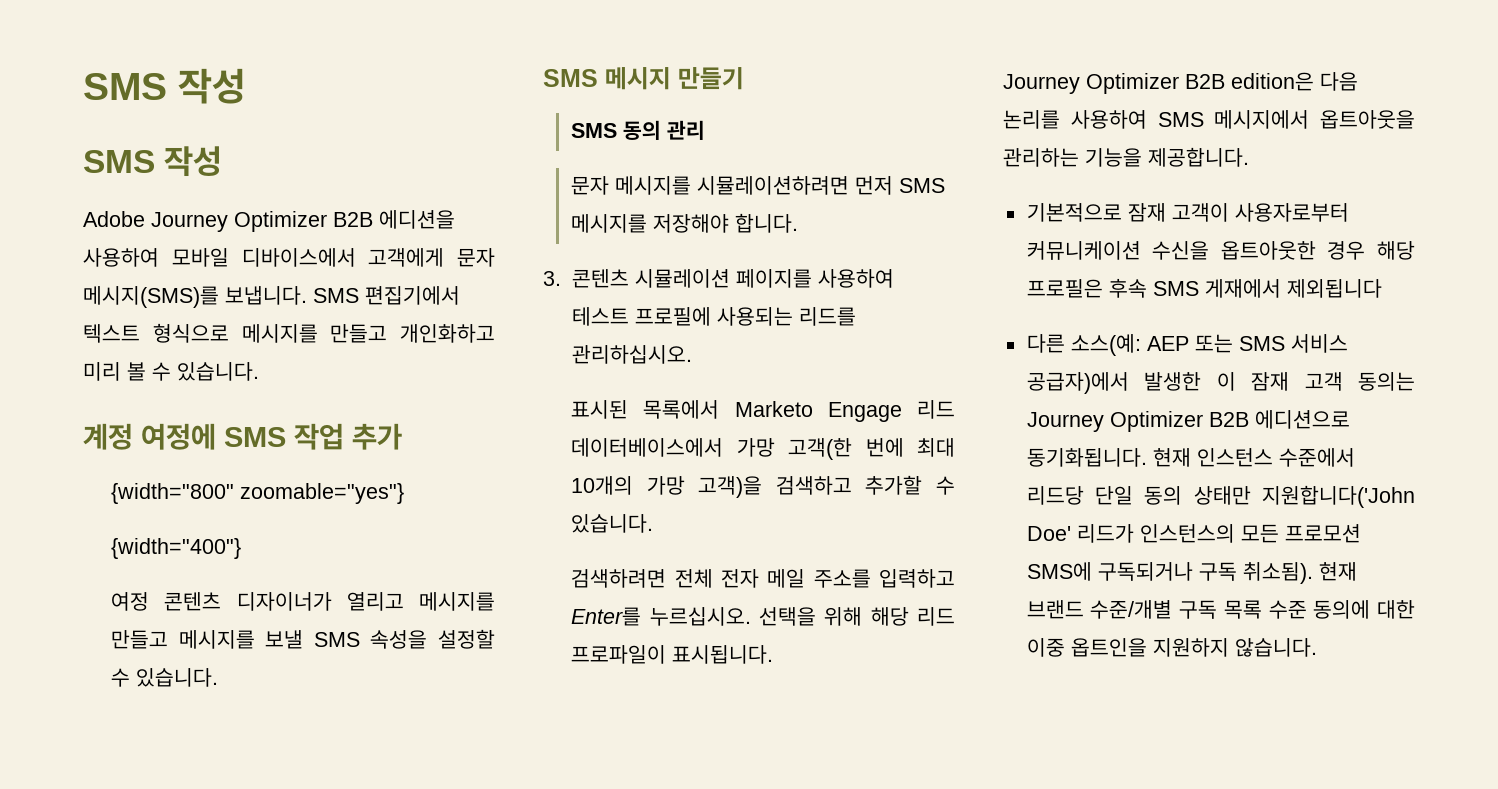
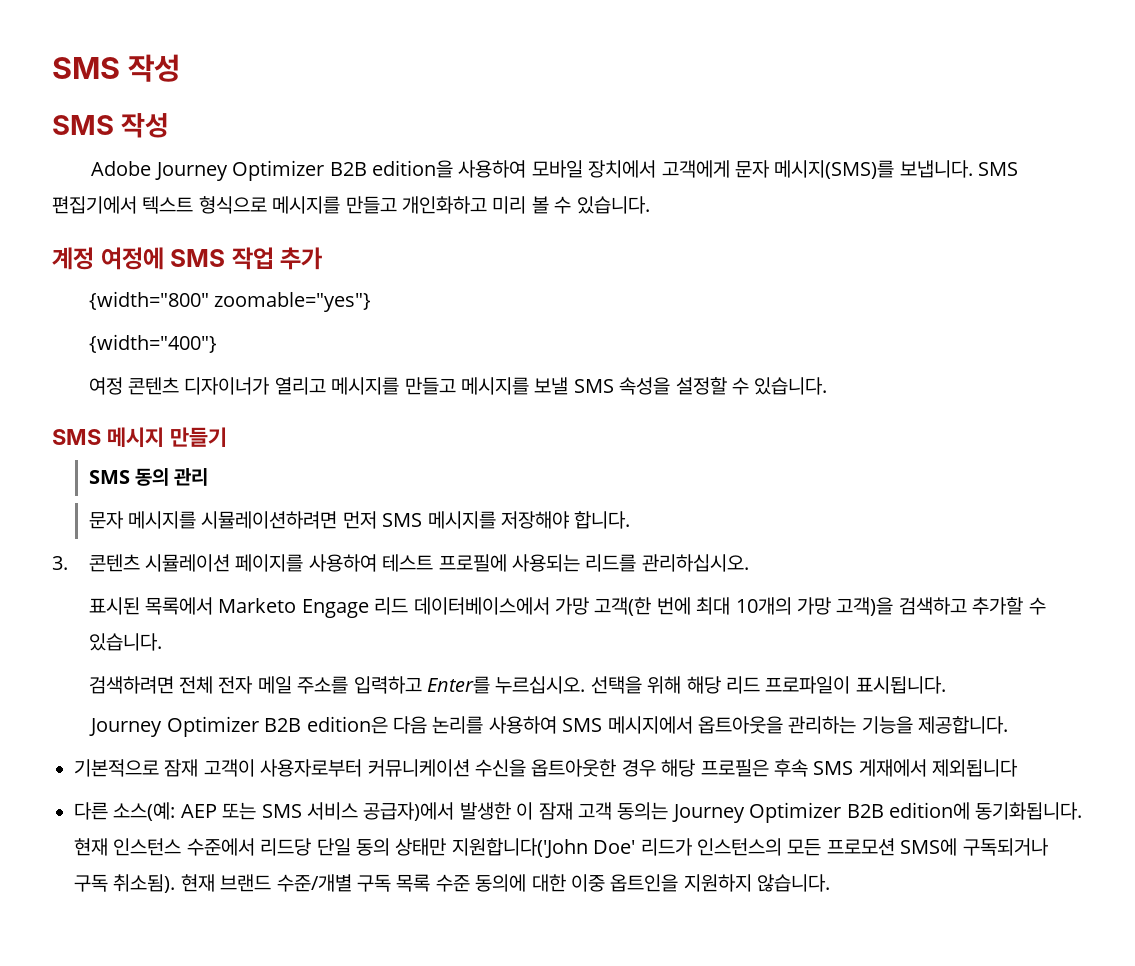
[379,210,455,229] 에디션을 -> [371,160,453,178] edition을
[241,248,356,267] 디바이스에서 -> [588,160,657,178] 장치에서
[1254,410,1350,429] 에디션으로 -> [888,802,970,820] edition에

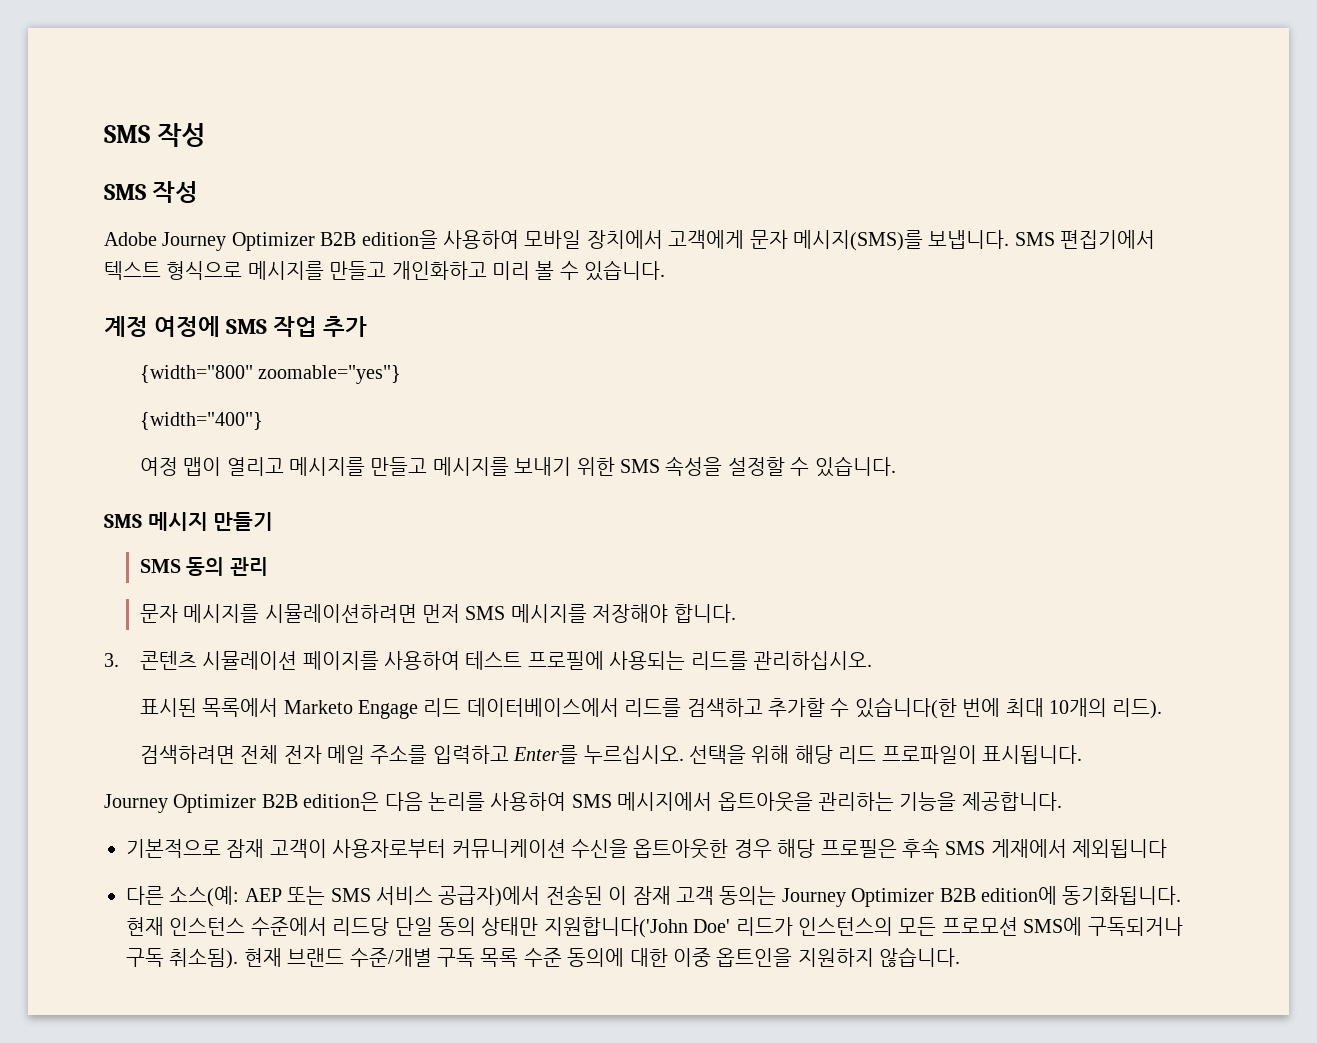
[128,377,270,395] 콘텐츠 디자이너가 -> [183,457,222,476] 맵이
[534,377,569,395] 보낼 -> [514,457,615,476] 보내기 위한
[555,597,1046,616] [88,633,162,651] 가망 고객(한 번에 최대 10개의 가망 고객)을 검색하고 추가할 수 있습니다. -> [624,697,1163,719] 리드를 검색하고 추가할 수 있습니다(한 번에 최대 10개의 리드).
[459,802,511,820] 발생한 -> [545,885,603,905] 전송된

